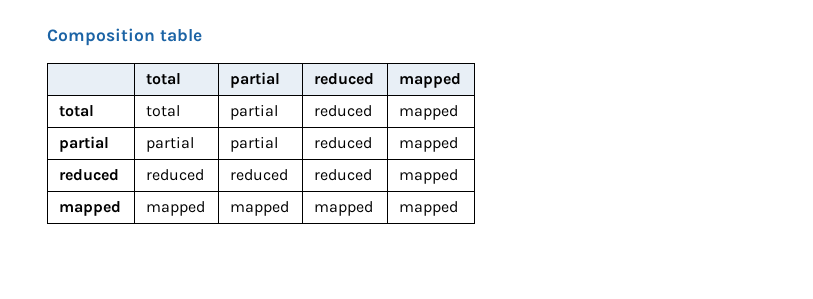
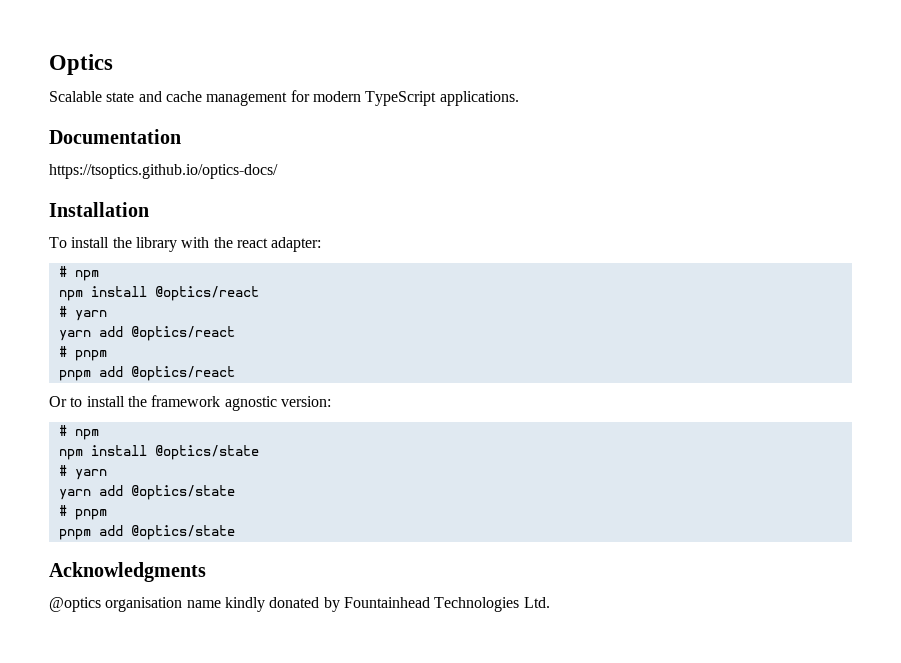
[47,28,202,46] [146,73,182,85] [230,72,281,88] [314,73,375,85] [399,73,462,88] [59,105,95,117] [146,105,181,117] [230,104,279,120] [314,105,373,117] [399,105,459,120] [59,136,110,152] [146,136,195,152] [230,136,279,152] [314,137,373,149] [399,137,459,152] [59,169,120,181] [146,169,205,181] [230,169,289,181] [314,169,373,181] [399,169,459,184] [59,201,122,216] [146,201,206,216] [230,201,290,216] [314,201,374,216] [399,201,459,216] Composition table // | total | partial | reduced | mapped // total | total | partial | reduced | mapped // partial | partial | partial | reduced | mapped // reduced | reduced | reduced | reduced | mapped // mapped | mapped | mapped | mapped | mapped -> [49,54,113,75] [49,90,519,106] [49,129,181,144] [49,164,278,179] [49,202,149,217] [49,237,322,252] [58,266,99,281] [58,286,259,301] [58,306,107,321] [58,326,235,341] [58,346,107,361] [58,366,235,381] [49,395,331,411] [58,425,99,440] [58,445,259,460] [58,465,107,480] [58,485,235,500] [58,505,107,520] [58,525,235,540] [49,562,206,582] [49,597,550,612] Optics // Scalable state and cache management for modern TypeScript applications. // Documentation // https://tsoptics.github.io/optics-docs/ // Installation // To install the library with the react adapter: // # npm // npm install @optics/react // # yarn // yarn add @optics/react // # pnpm // pnpm add @optics/react // Or to install the framework agnostic version: // # npm // npm install @optics/state // # yarn // yarn add @optics/state // # pnpm // pnpm add @optics/state // Acknowledgments // @optics organisation name kindly donated by Fountainhead Technologies Ltd.

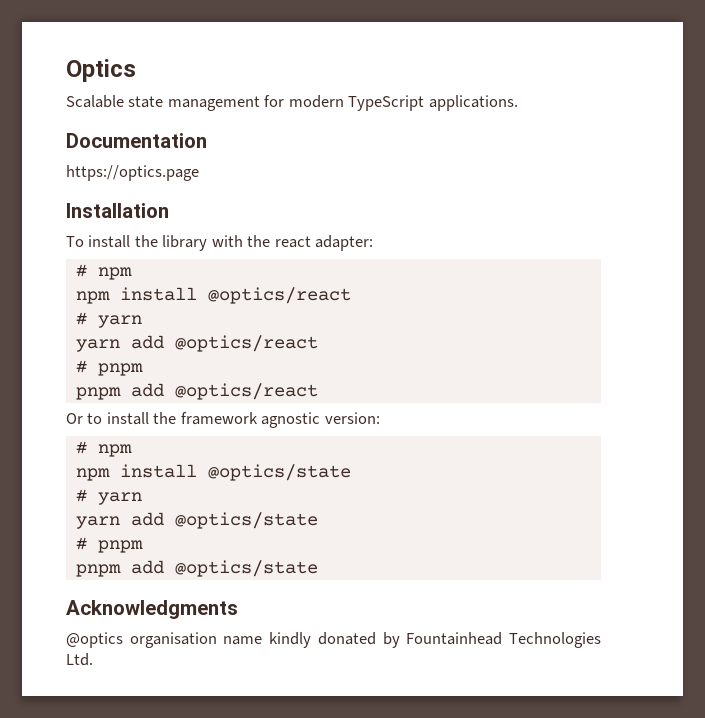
[138,91,202,102] and cache -> (164, 102) none
[49,164,278,179] https://tsoptics.github.io/optics-docs/ -> [66,165,199,181] https://optics.page

